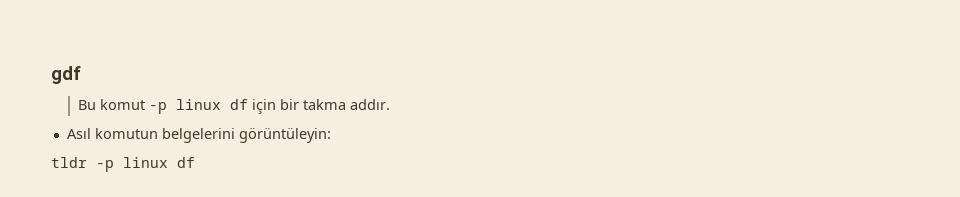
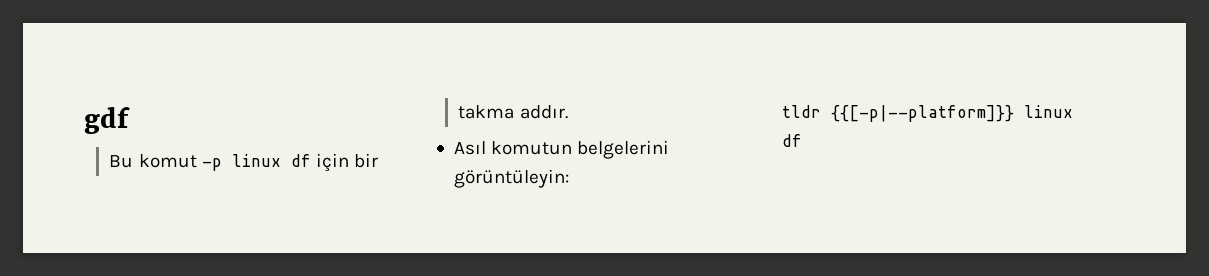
[96,160,114,172] -p -> [831,105,1014,122] {{[-p|--platform]}}

